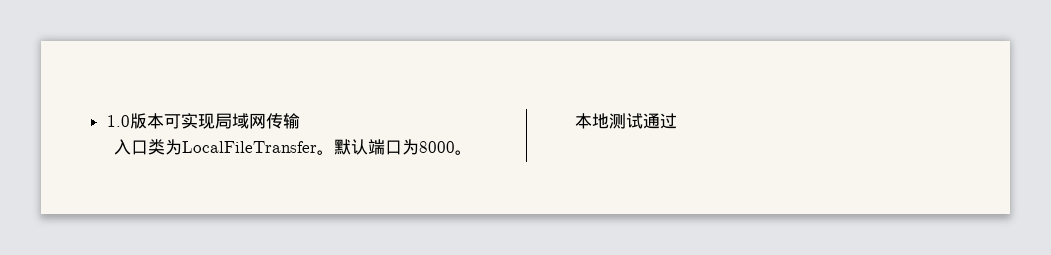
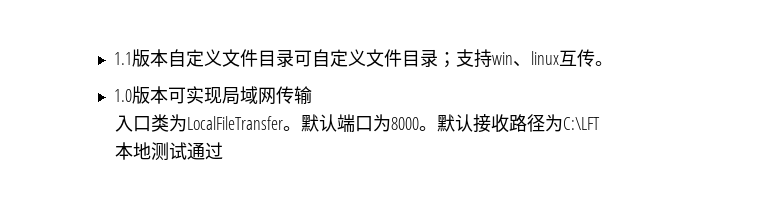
(106, 121) none -> [113,49,613,68] 1.1版本自定义文件目录可自定义文件目录；支持win、linux互传。 //
(473, 152) none -> [437,114,601,133] 默认接收路径为C:\LFT

